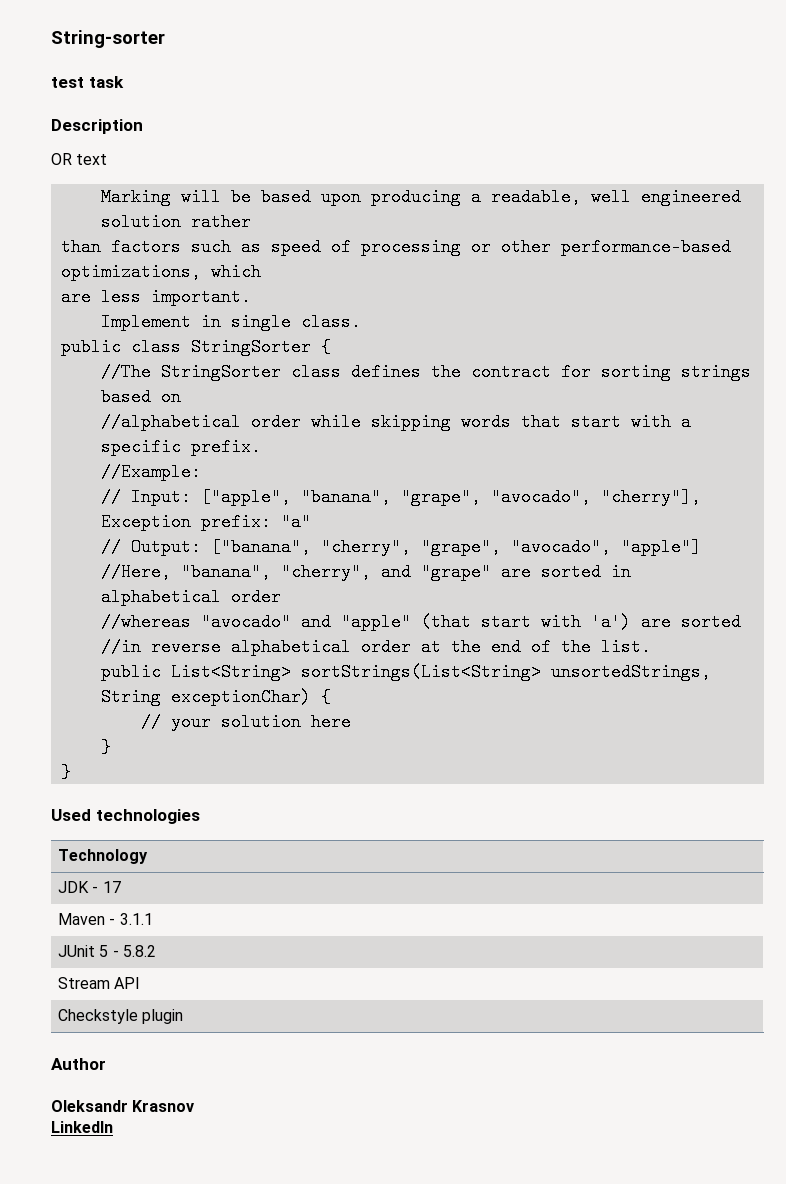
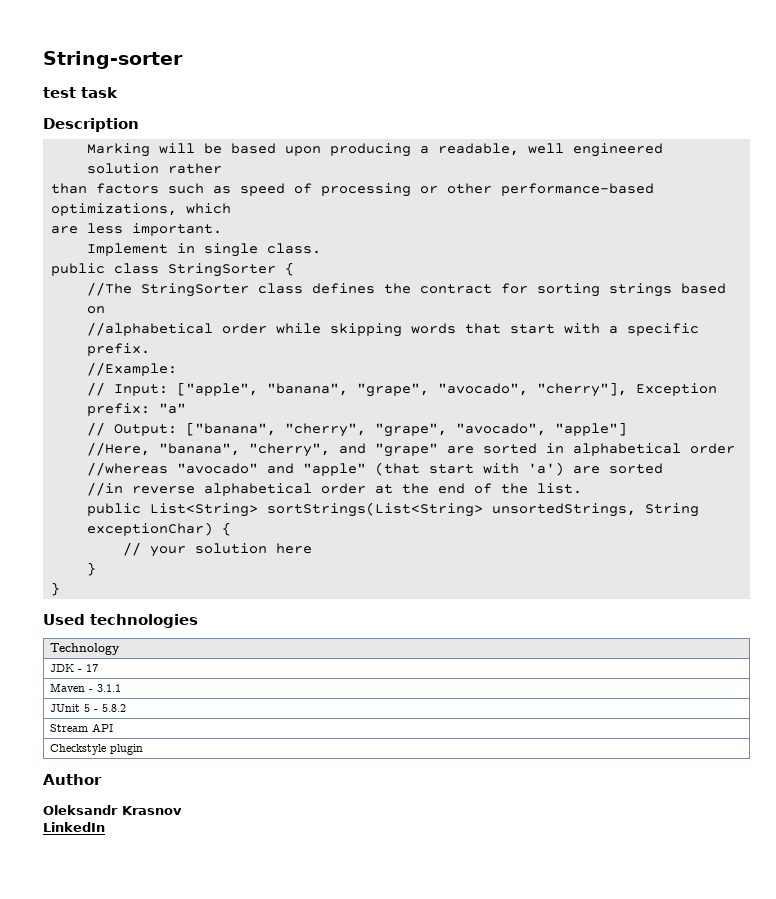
[51,153,108,165] // OR text -> (139, 125) none

